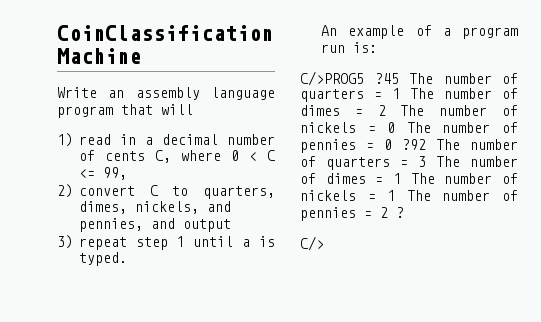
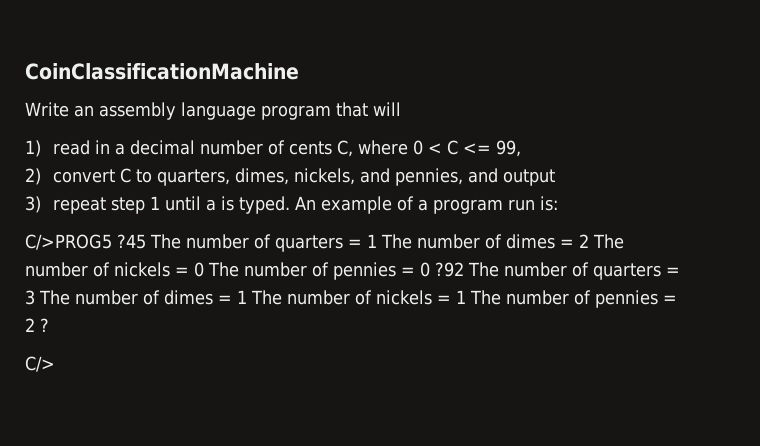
(127, 259) // -> (291, 205) none

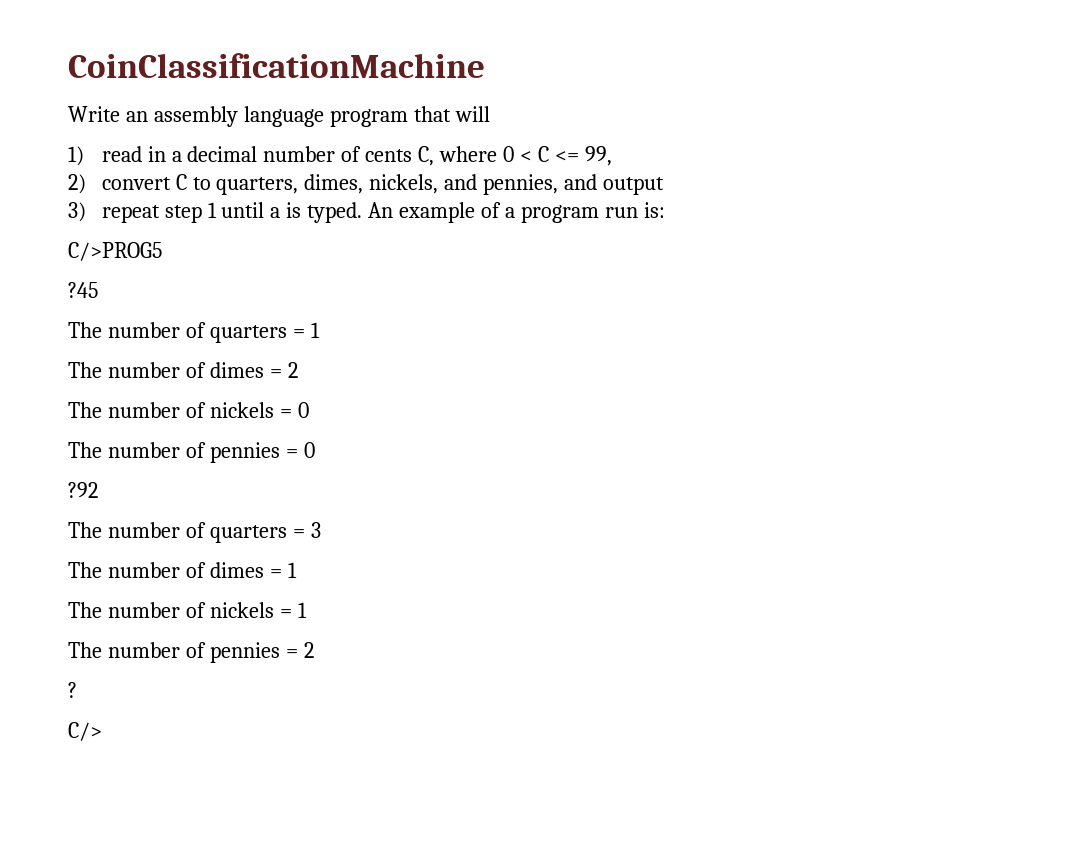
(112, 242) none -> (162, 251) //
(146, 241) none -> (98, 290) //
(377, 241) none -> (320, 330) //
(589, 241) none -> (298, 370) //
(204, 269) none -> (309, 410) //
(430, 269) none -> (315, 450) //
(464, 269) none -> (98, 490) //
(35, 297) none -> (321, 530) //
(247, 297) none -> (297, 570) //
(466, 297) none -> (307, 610) //
(35, 325) none -> (314, 650) //

